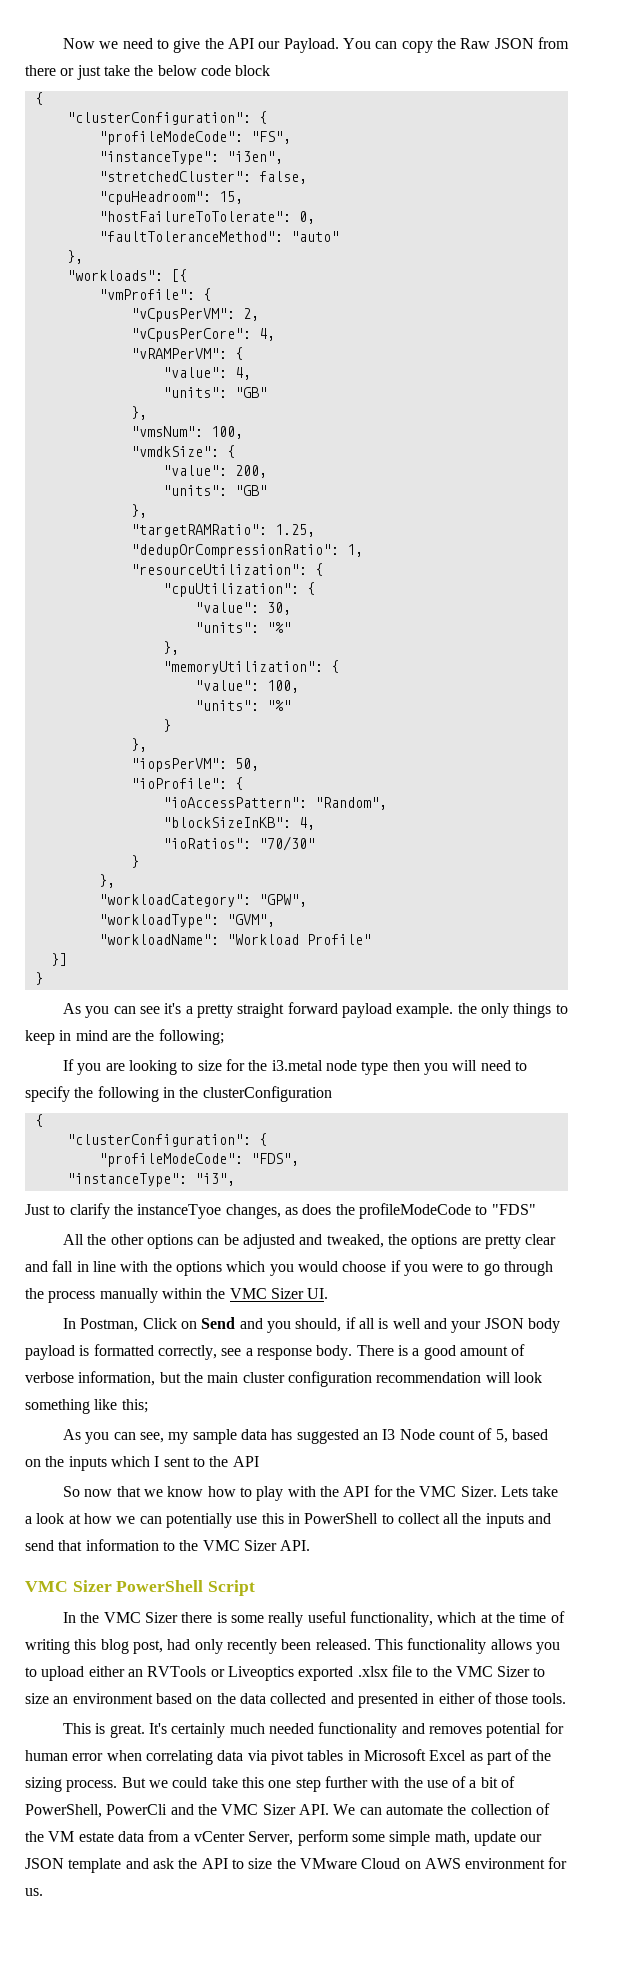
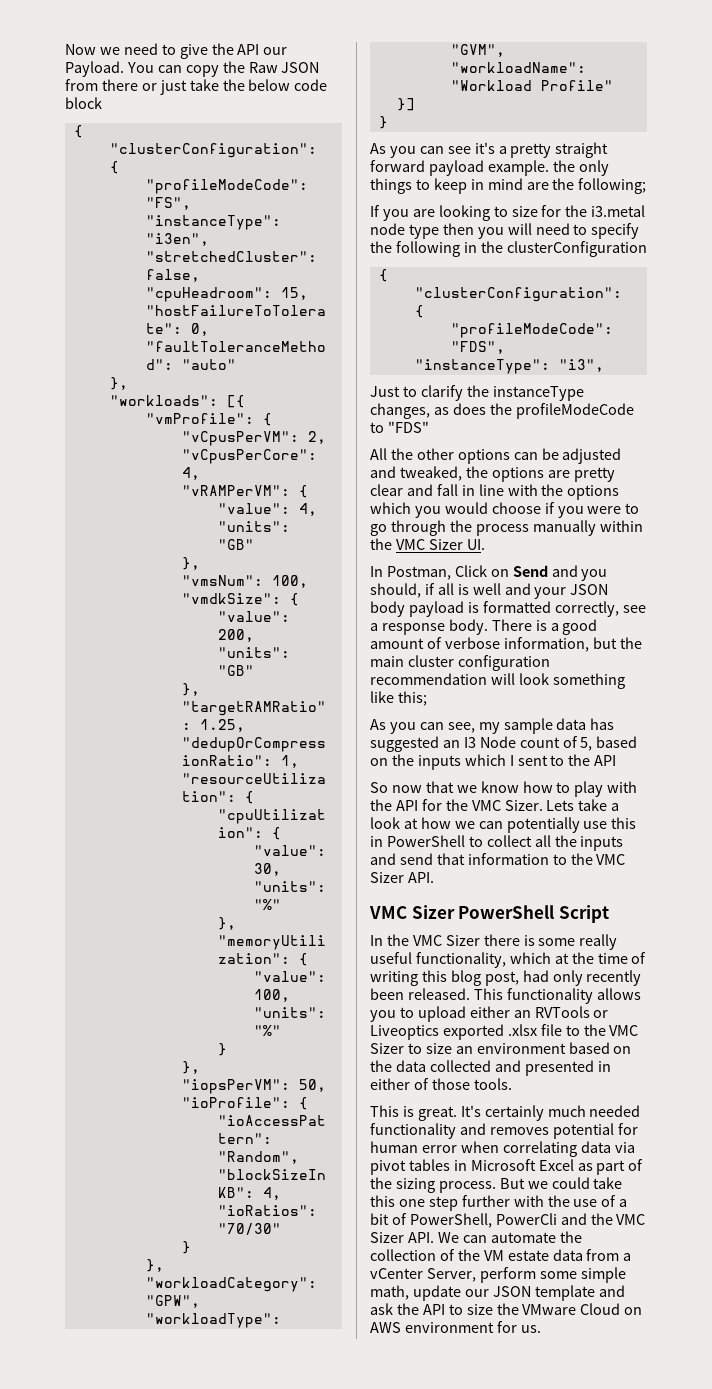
[137,1204,222,1219] instanceTyoe -> [492,386,584,401] instanceType

